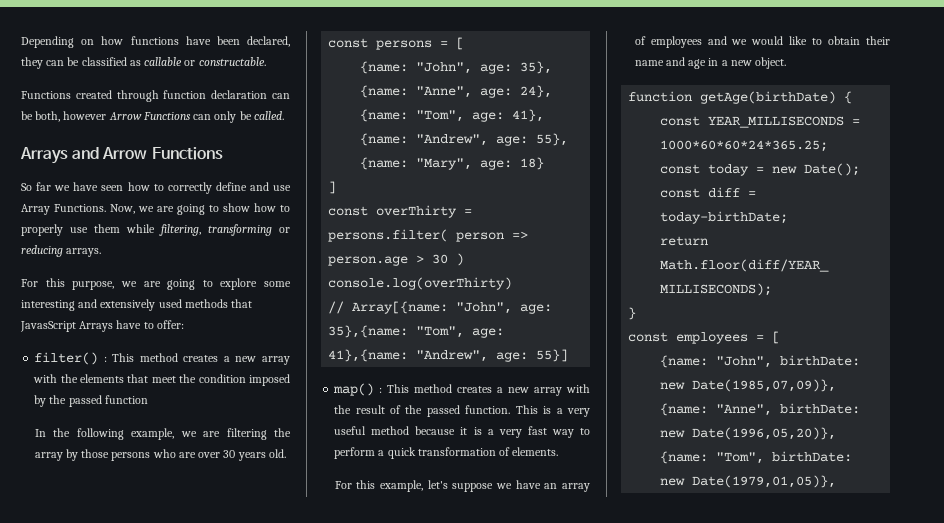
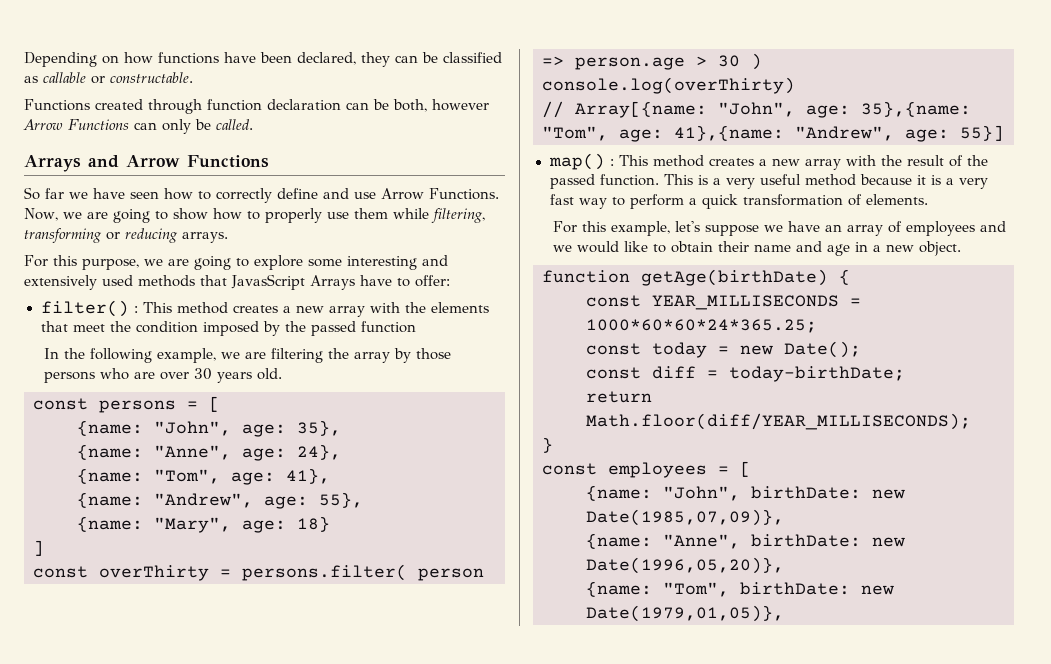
[21,204,50,215] Array -> [381,188,424,200] Arrow

